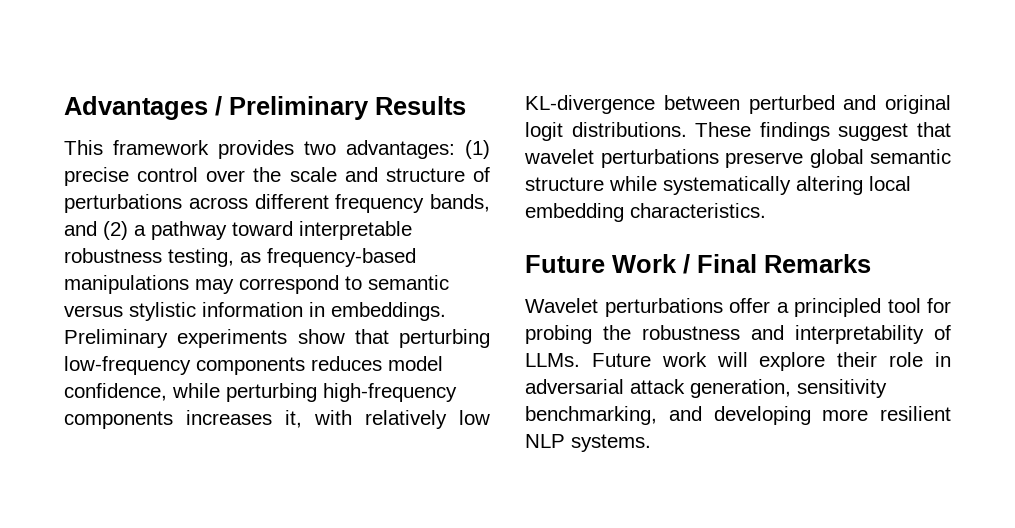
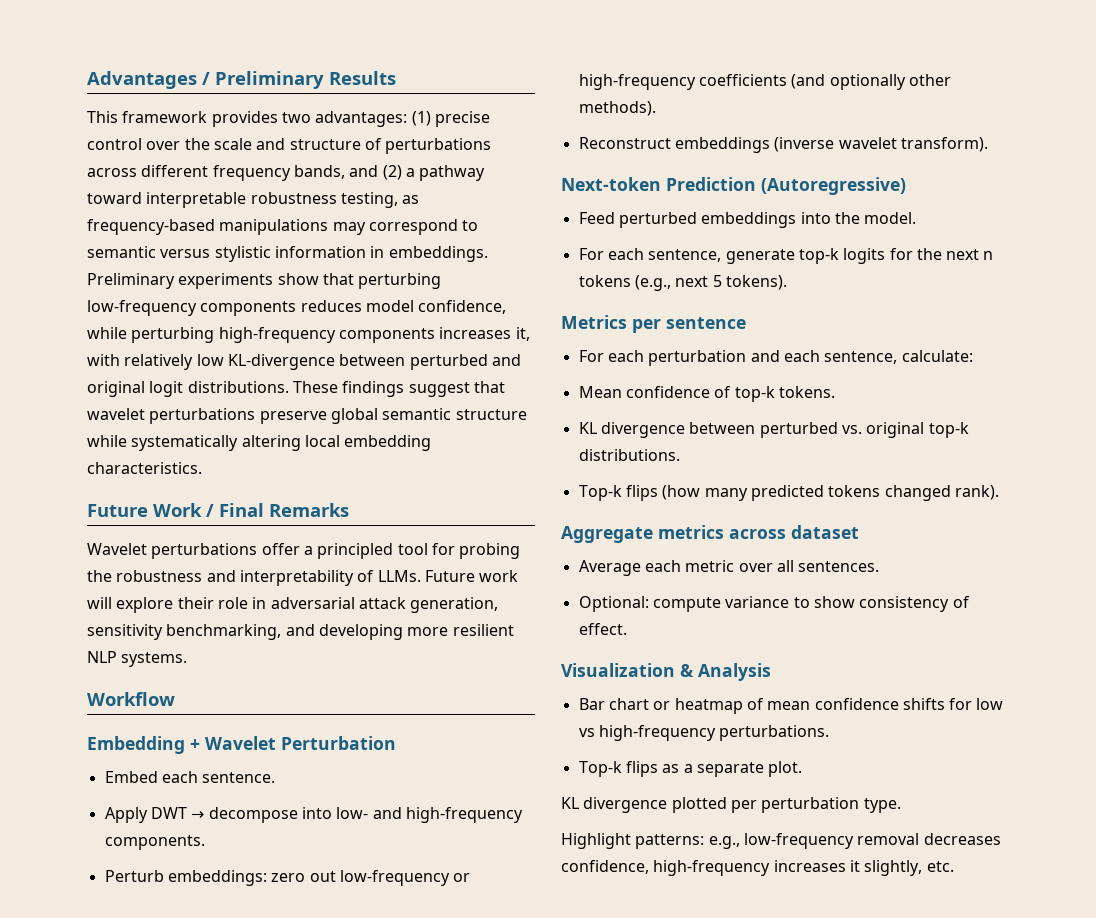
(651, 443) none -> [87,692,175,706] [87,736,396,754] [104,771,276,783] [104,807,523,823] [104,835,205,850] [104,870,471,886] [578,74,951,90] [578,101,656,116] [578,137,988,153] [561,177,906,195] [578,212,917,228] [578,248,994,264] [578,275,787,291] [561,315,746,333] [578,350,973,366] [578,386,835,402] [578,422,969,438] [578,449,680,461] [578,485,999,501] [561,525,859,543] [578,560,880,576] [578,596,970,612] [578,623,627,635] [561,663,771,681] [578,698,1004,714] [578,725,830,741] [578,761,803,777] [561,797,901,813] [561,833,1001,849] [561,860,954,876] // Workflow // Embedding + Wavelet Perturbation // Embed each sentence. // Apply DWT → decompose into low- and high-frequency components. // Perturb embeddings: zero out low-frequency or high-frequency coefficients (and optionally other methods). // Reconstruct embeddings (inverse wavelet transform). // Next-token Prediction (Autoregressive) // Feed perturbed embeddings into the model. // For each sentence, generate top-k logits for the next n tokens (e.g., next 5 tokens). // Metrics per sentence // For each perturbation and each sentence, calculate: // Mean confidence of top-k tokens. // KL divergence between perturbed vs. original top-k distributions. // Top-k flips (how many predicted tokens changed rank). // Aggregate metrics across dataset // Average each metric over all sentences. // Optional: compute variance to show consistency of effect. // Visualization & Analysis // Bar chart or heatmap of mean confidence shifts for low vs high-frequency perturbations. // Top-k flips as a separate plot. // KL divergence plotted per perturbation type. // Highlight patterns: e.g., low-frequency removal decreases confidence, high-frequency increases it slightly, etc.

